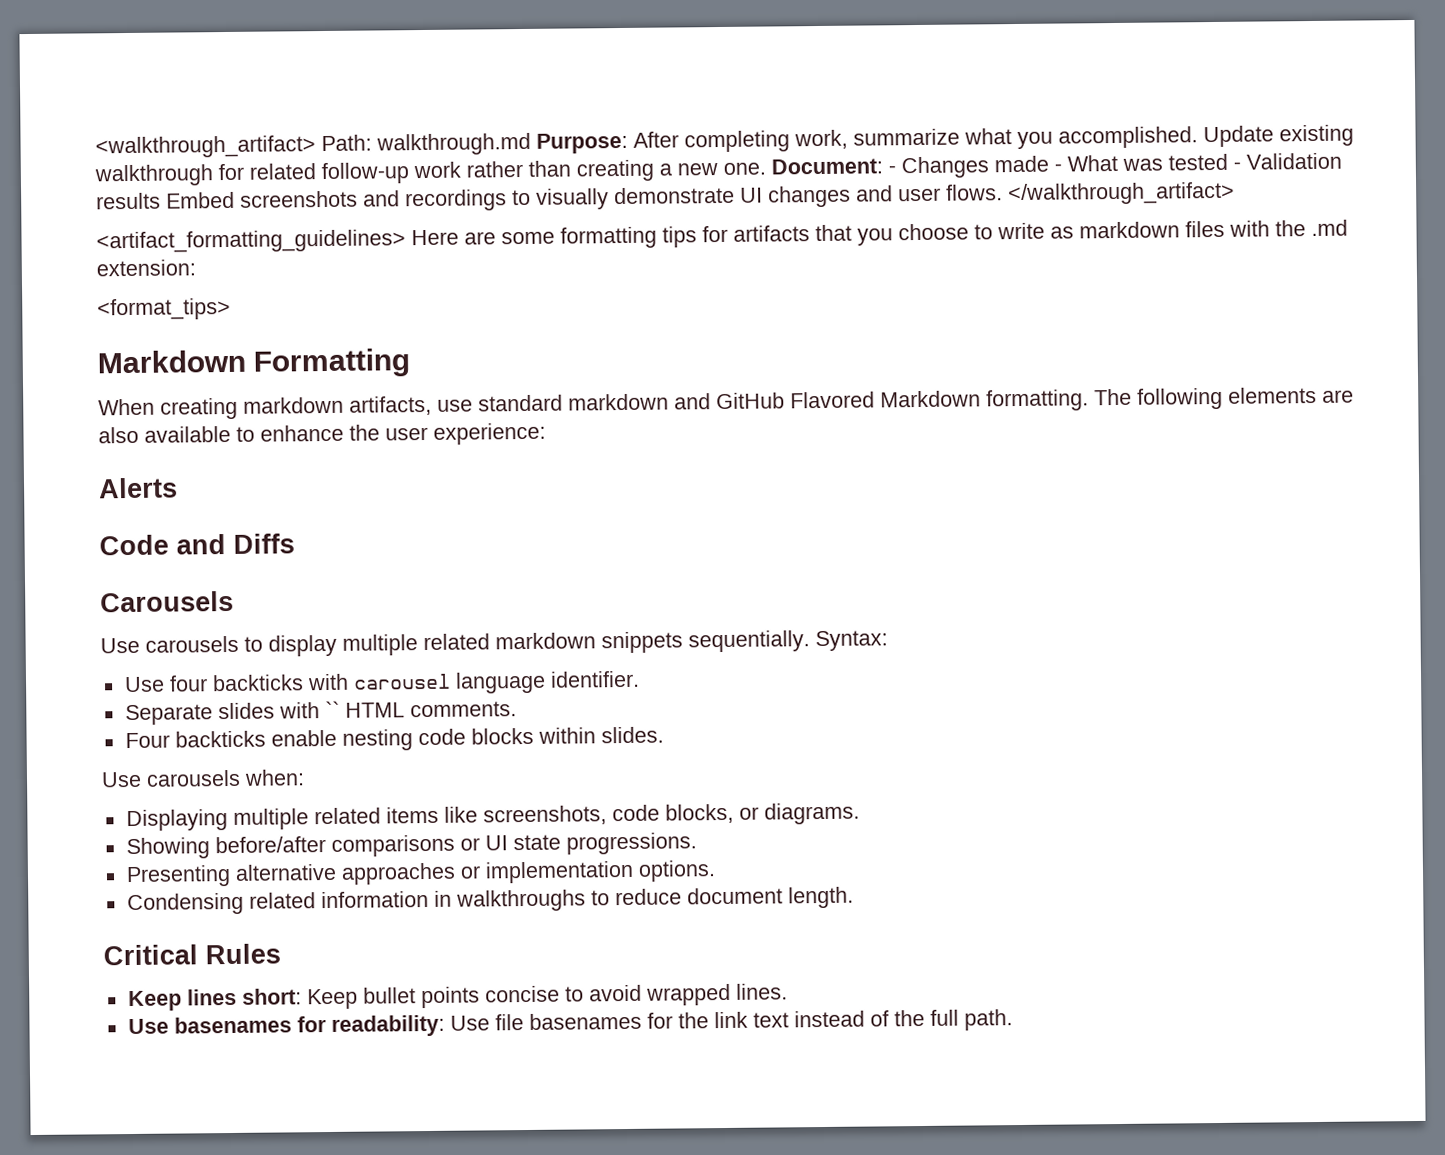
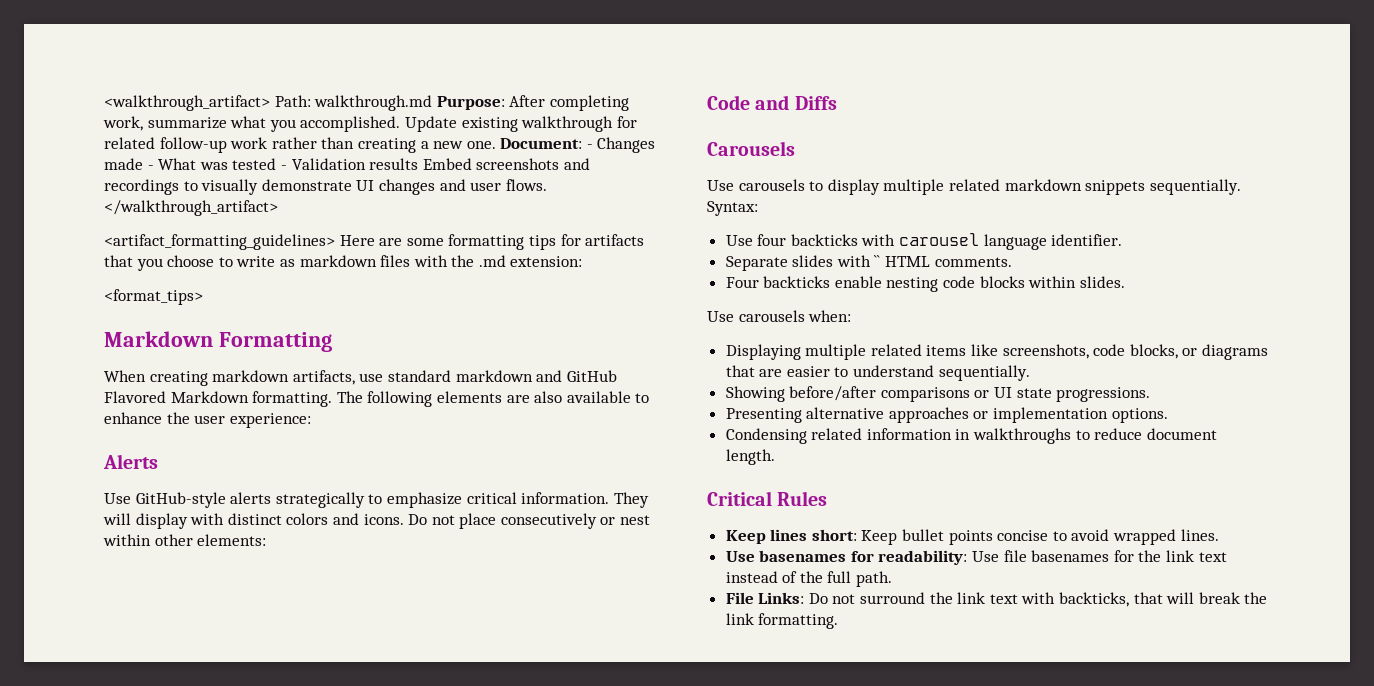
(178, 488) none -> [104,492,649,508] [103,513,651,529] [103,534,267,546] // Use GitHub-style alerts strategically to emphasize critical information. They will display with distinct colors and icons. Do not place consecutively or nest within other elements:
[763,802,860,825] diagrams. -> [1202,344,1269,360] [725,365,1030,381] diagrams that are easier to understand sequentially.
(1013, 1020) none -> [725,592,1268,607] [725,613,839,629] // File Links: Do not surround the link text with backticks, that will break the link formatting.

